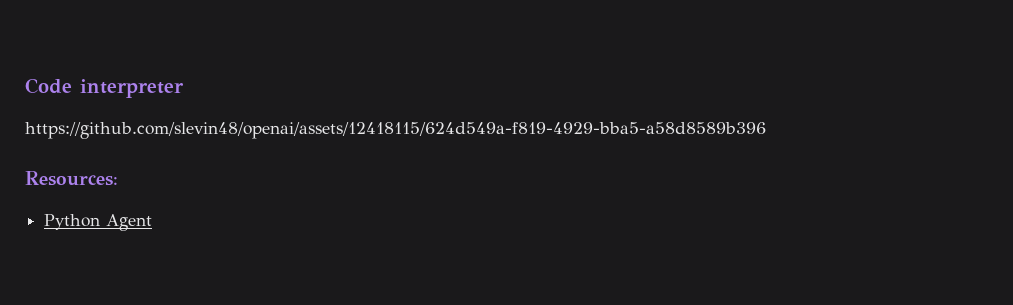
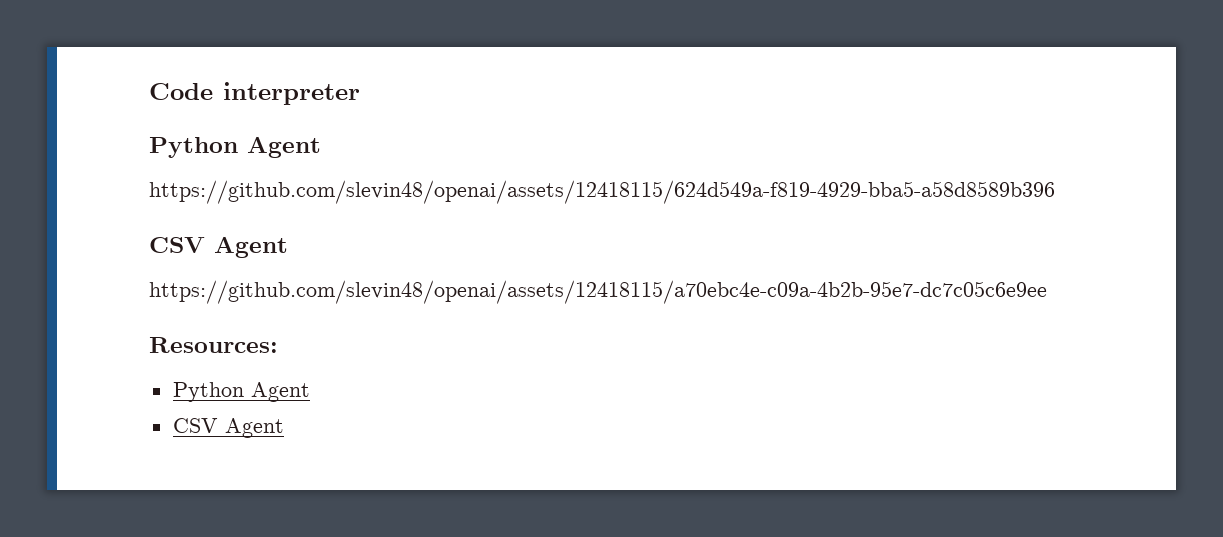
(184, 88) none -> [149,136,321,158] // Python Agent
(766, 130) none -> [149,236,288,258] [149,280,1047,304] // CSV Agent // https://github.com/slevin48/openai/assets/12418115/a70ebc4e-c09a-4b2b-95e7-dc7c05c6e9ee
(153, 222) none -> [172,418,284,438] // CSV Agent

